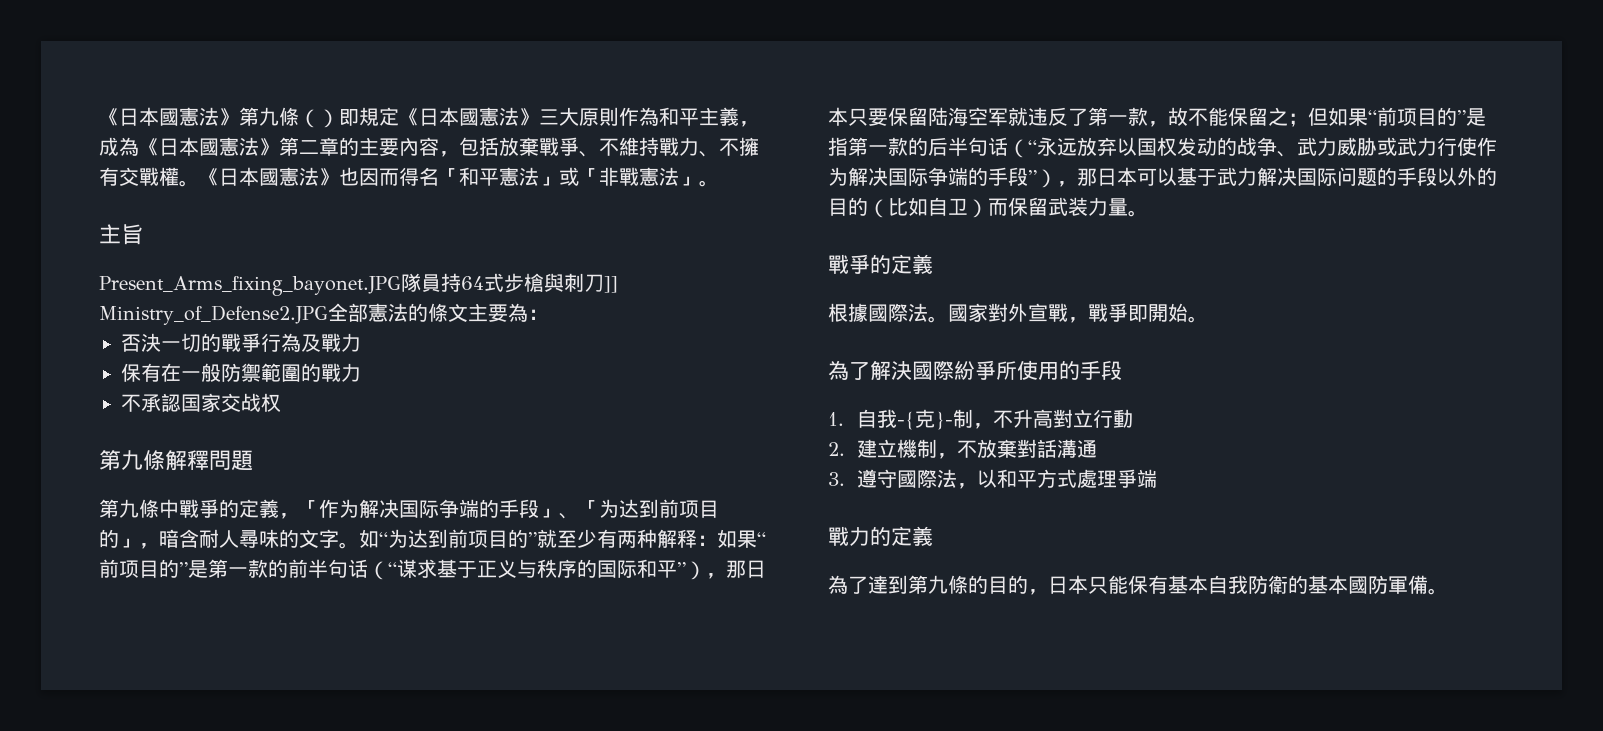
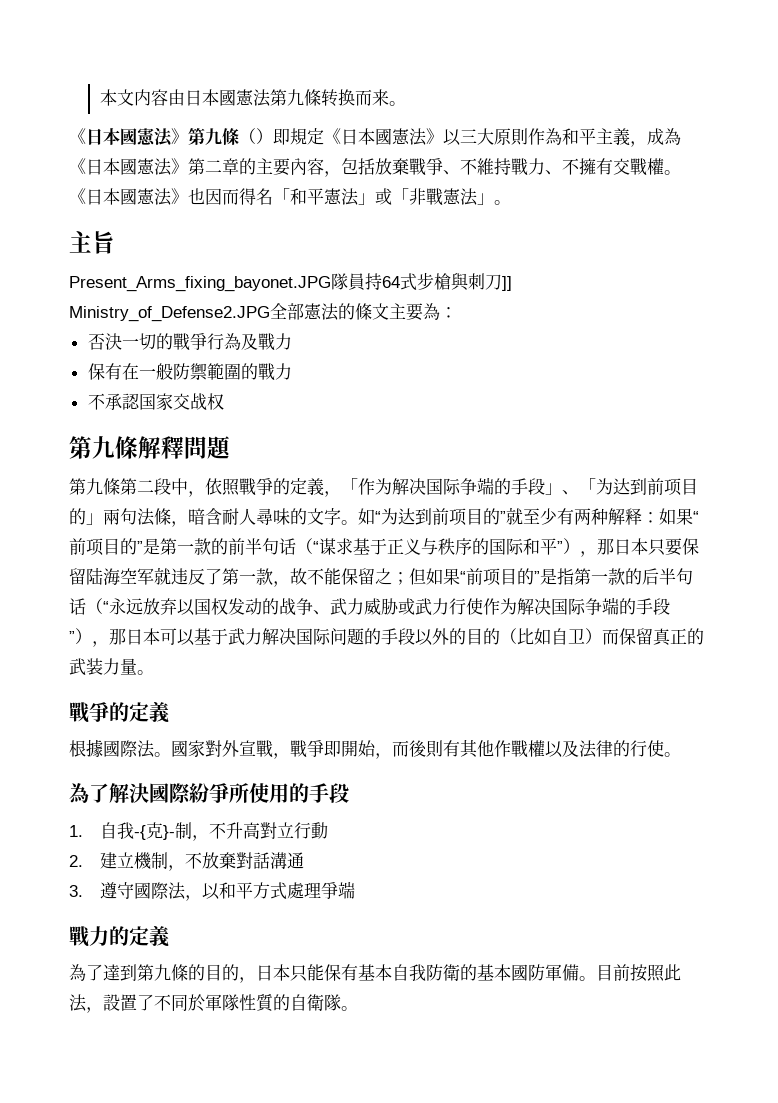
(99, 117) none -> [99,89,406,107] 本文内容由日本國憲法第九條转换而来。 //
(539, 117) none -> [443,129,461,146] 以
[159,499,179,518] 中 -> [120,478,240,497] 第二段中，依照
(139, 543) none -> [103,508,171,526] 兩句法條
(1048, 206) none -> [653,628,704,646] 真正的
(1188, 312) none -> [375,739,664,759] ，而後則有其他作戰權以及法律的行使
(1448, 591) none -> [596,964,681,982] [69,994,358,1013] 目前按照此法，設置了不同於軍隊性質的自衛隊。

